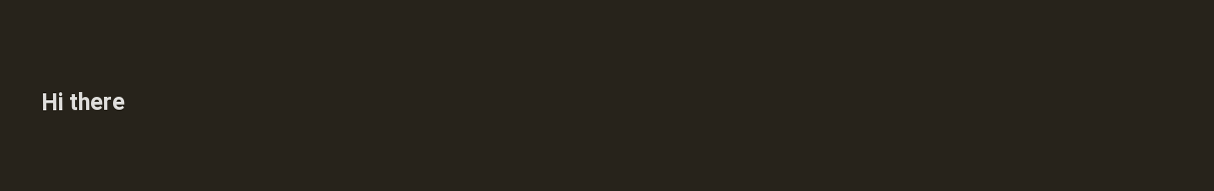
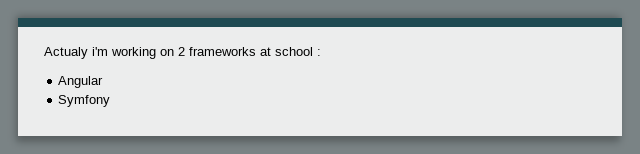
[41,91,127,111] Hi there -> [44,47,321,59] [58,76,104,88] [58,95,111,107] Actualy i'm working on 2 frameworks at school : // Angular // Symfony

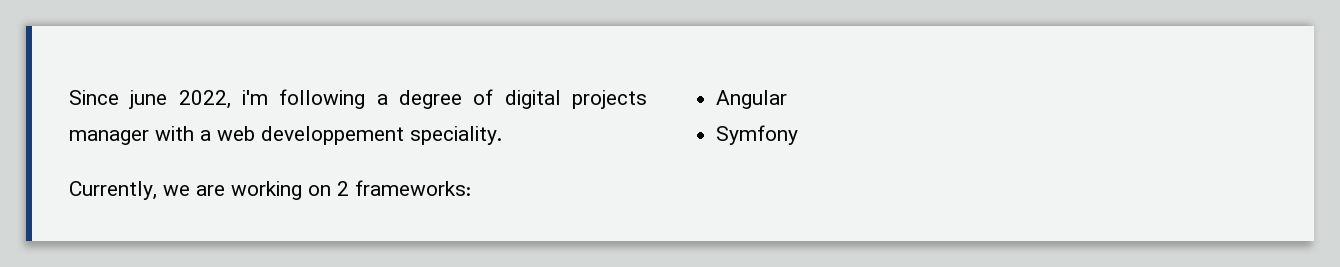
[44,47,321,59] Actualy i'm working on 2 frameworks at school : -> [69,89,647,109] [69,126,502,145] [69,180,471,200] Since june 2022, i'm following a degree of digital projects manager with a web developpement speciality. // Currently, we are working on 2 frameworks:

